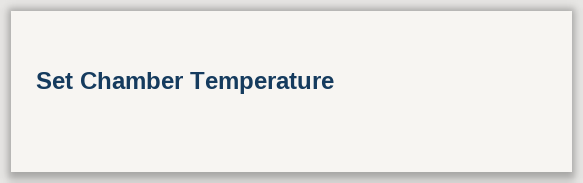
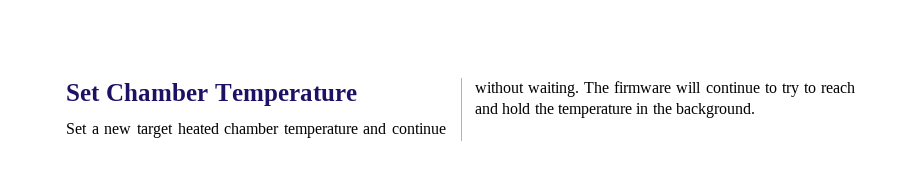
(334, 83) none -> [66,123,446,138] [475,81,855,97] [475,103,755,118] // Set a new target heated chamber temperature and continue without waiting. The firmware will continue to try to reach and hold the temperature in the background.

